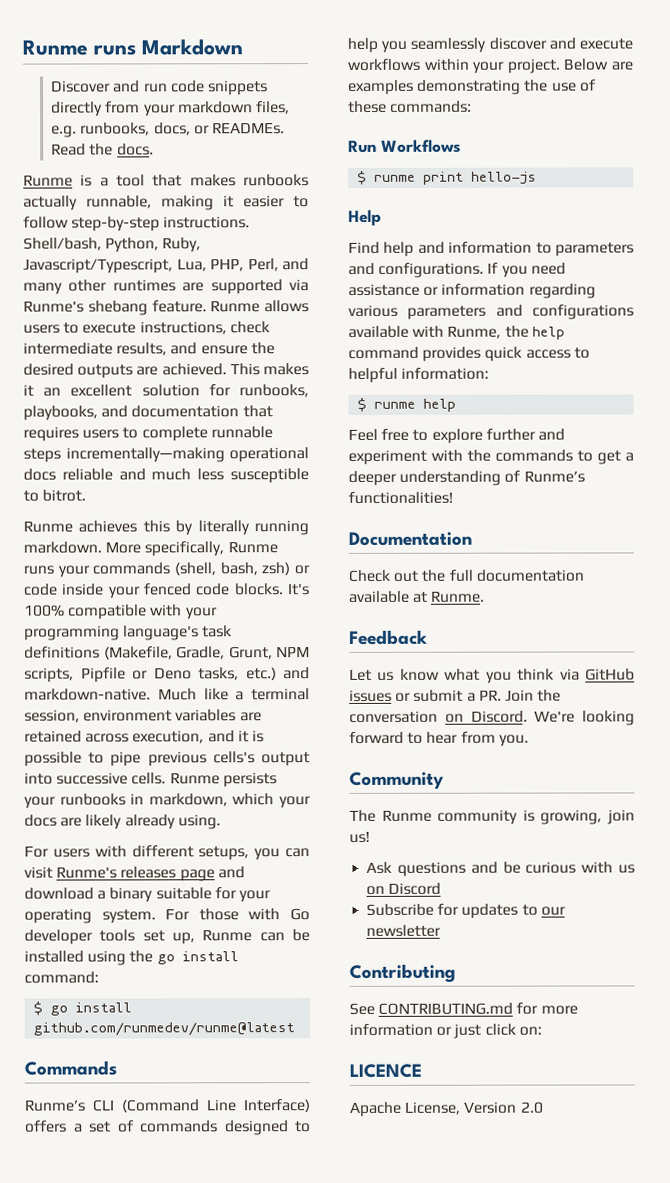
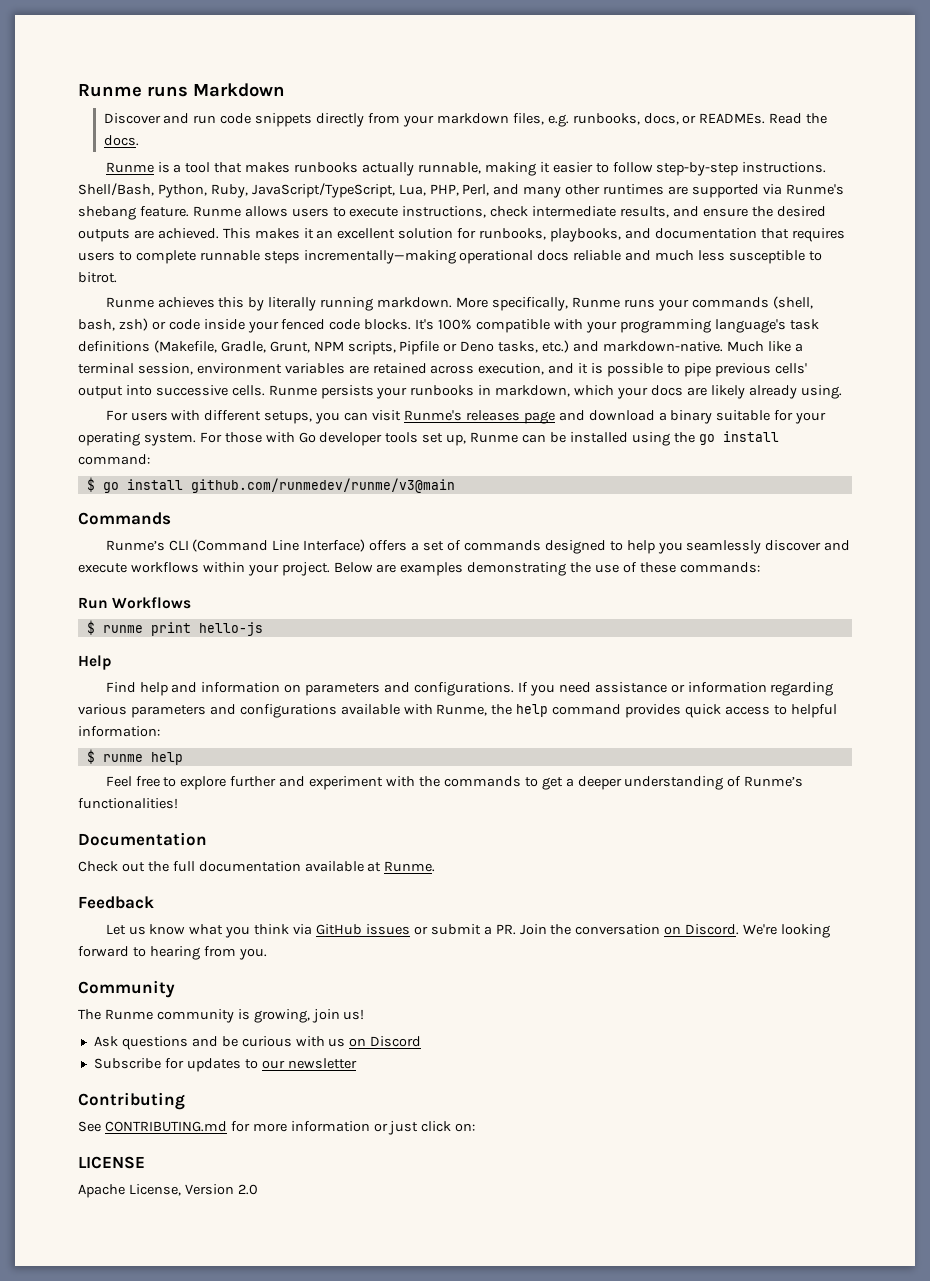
[23,237,102,251] Shell/bash, -> [78,183,154,196] Shell/Bash,
[23,258,173,274] Javascript/Typescript, -> [251,183,395,198] JavaScript/TypeScript,
[212,751,255,764] cells's -> [774,363,807,374] cells'
[33,1022,296,1036] github.com/runmedev/runme@latest -> [190,478,455,493] github.com/runmedev/runme/v3@main
[535,242,552,254] to -> [284,684,302,693] on
[426,731,459,744] hear -> [149,946,200,960] hearing
[349,1063,422,1078] LICENCE -> [78,1156,145,1169] LICENSE

